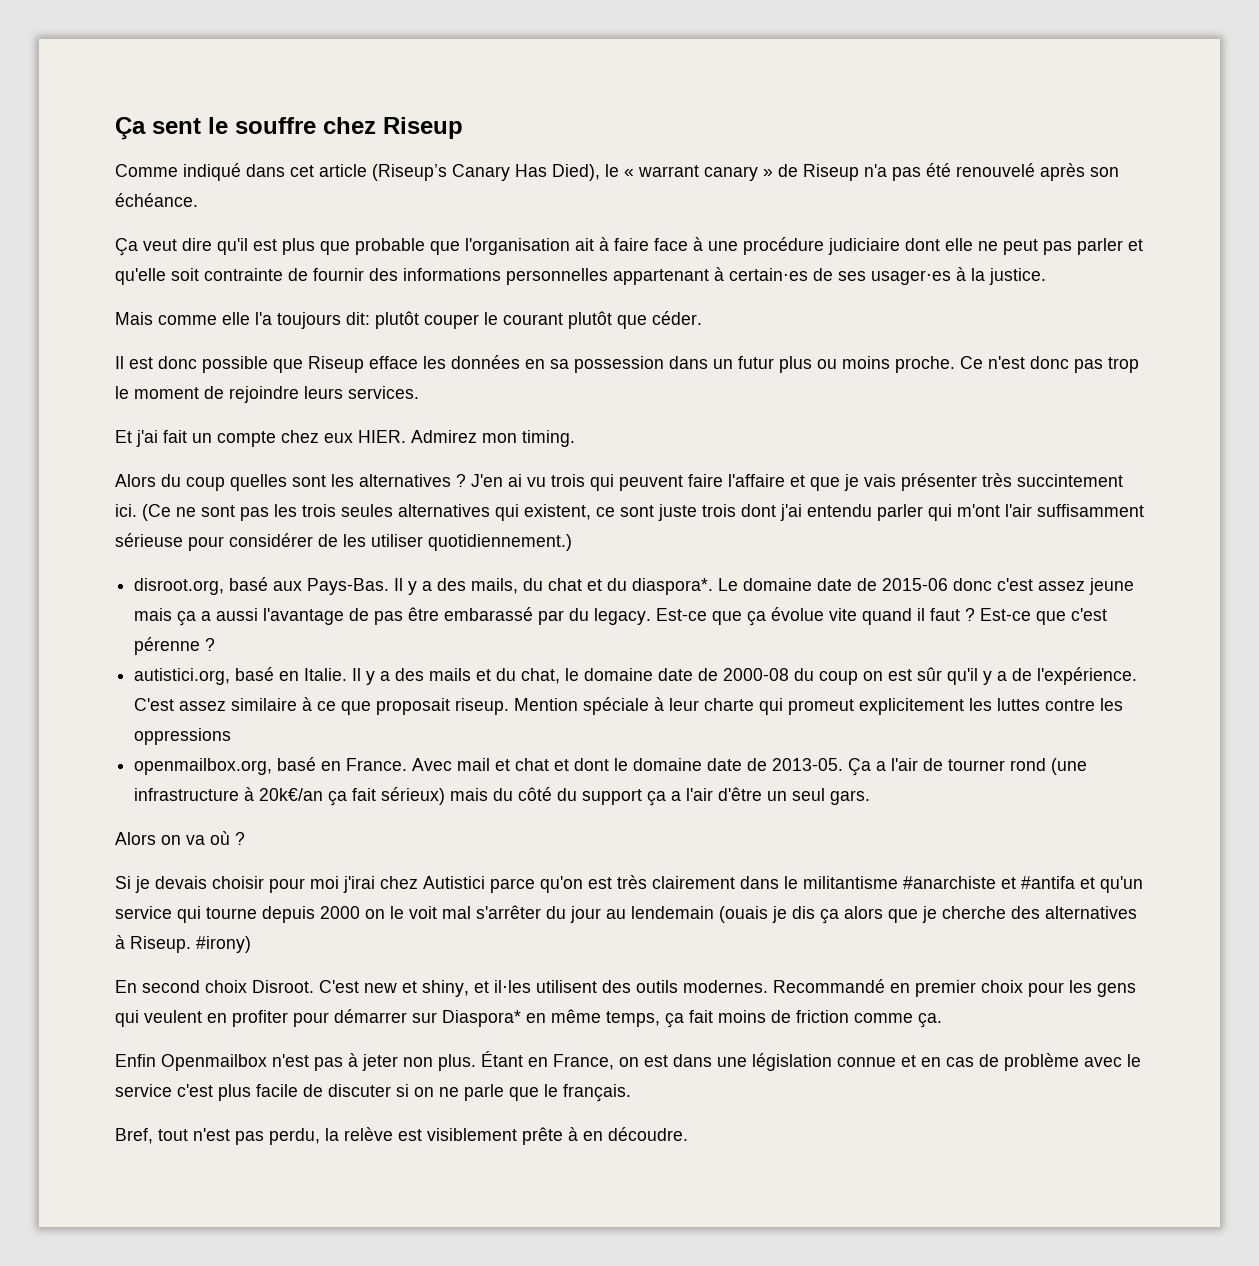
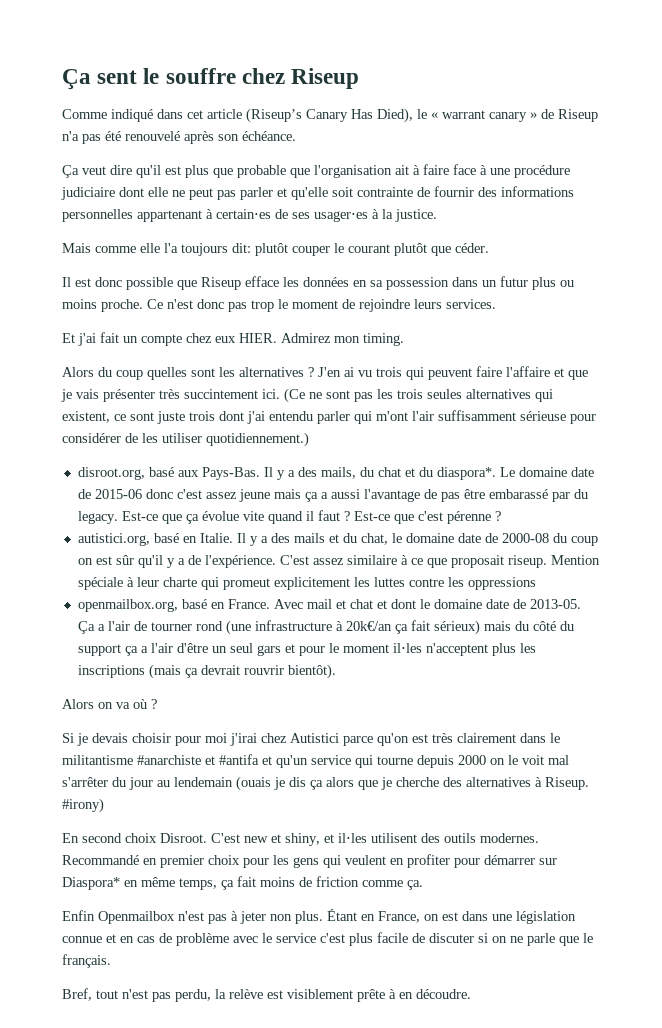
[830,790,871,805] gars. -> [256,643,536,656] [77,664,336,679] gars et pour le moment il⋅les n'acceptent plus les inscriptions (mais ça devrait rouvrir bientôt).

